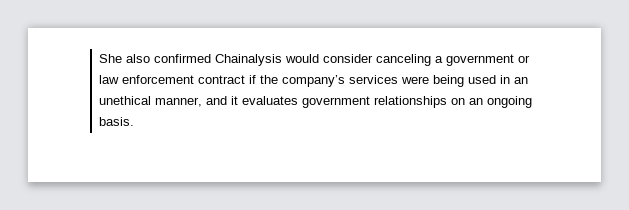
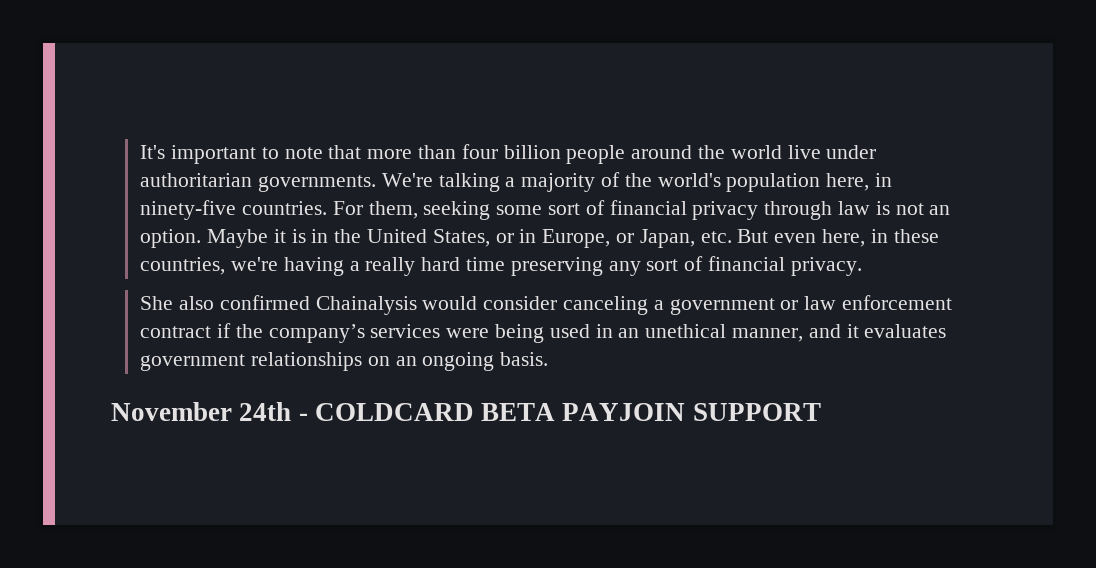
(99, 58) none -> [140,144,877,164] [140,172,893,192] [140,200,951,220] [140,229,939,248] [140,256,862,276] It's important to note that more than four billion people around the world live under authoritarian governments. We're talking a majority of the world's population here, in ninety-five countries. For them, seeking some sort of financial privacy through law is not an option. Maybe it is in the United States, or in Europe, or Japan, etc. But even here, in these countries, we're having a really hard time preserving any sort of financial privacy. //
(135, 121) none -> [111,402,821,421] // November 24th - COLDCARD BETA PAYJOIN SUPPORT

